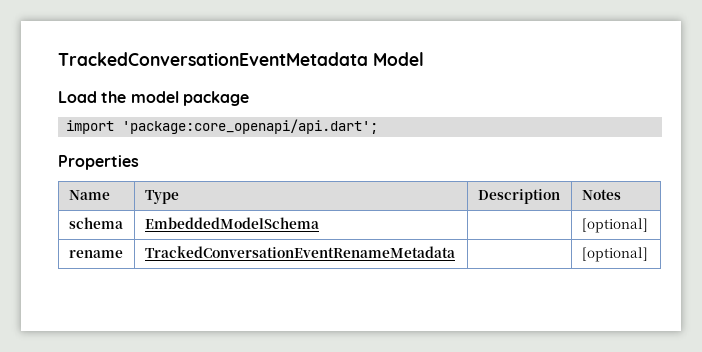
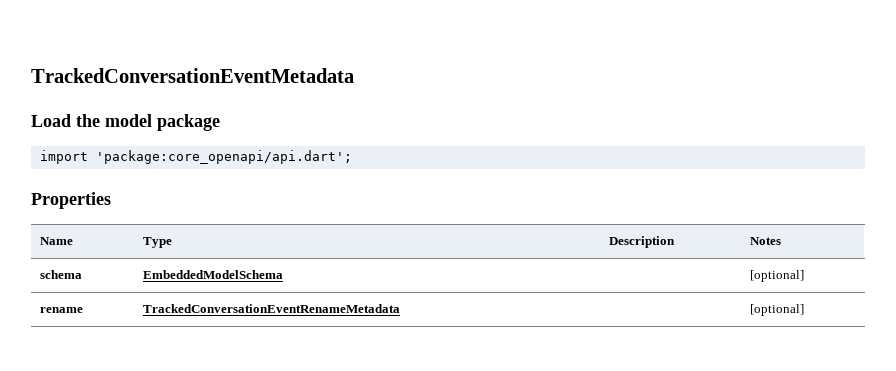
[373,52,424,66] Model -> (354, 75) none

